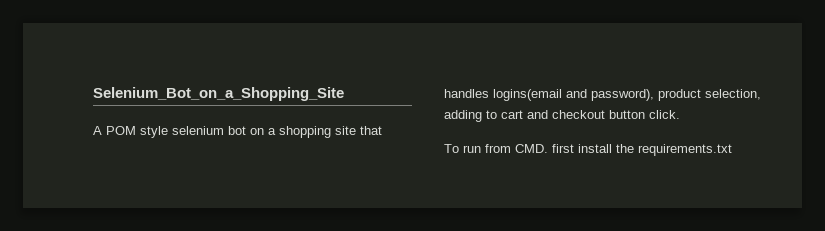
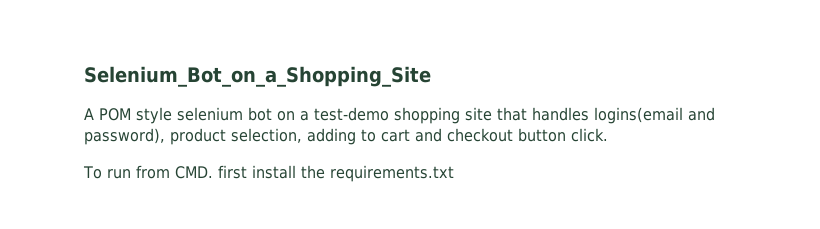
(276, 131) none -> [314,107,389,121] test-demo

